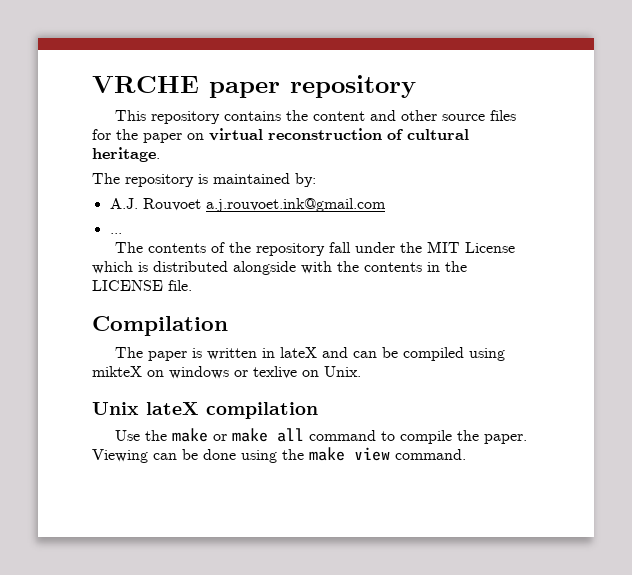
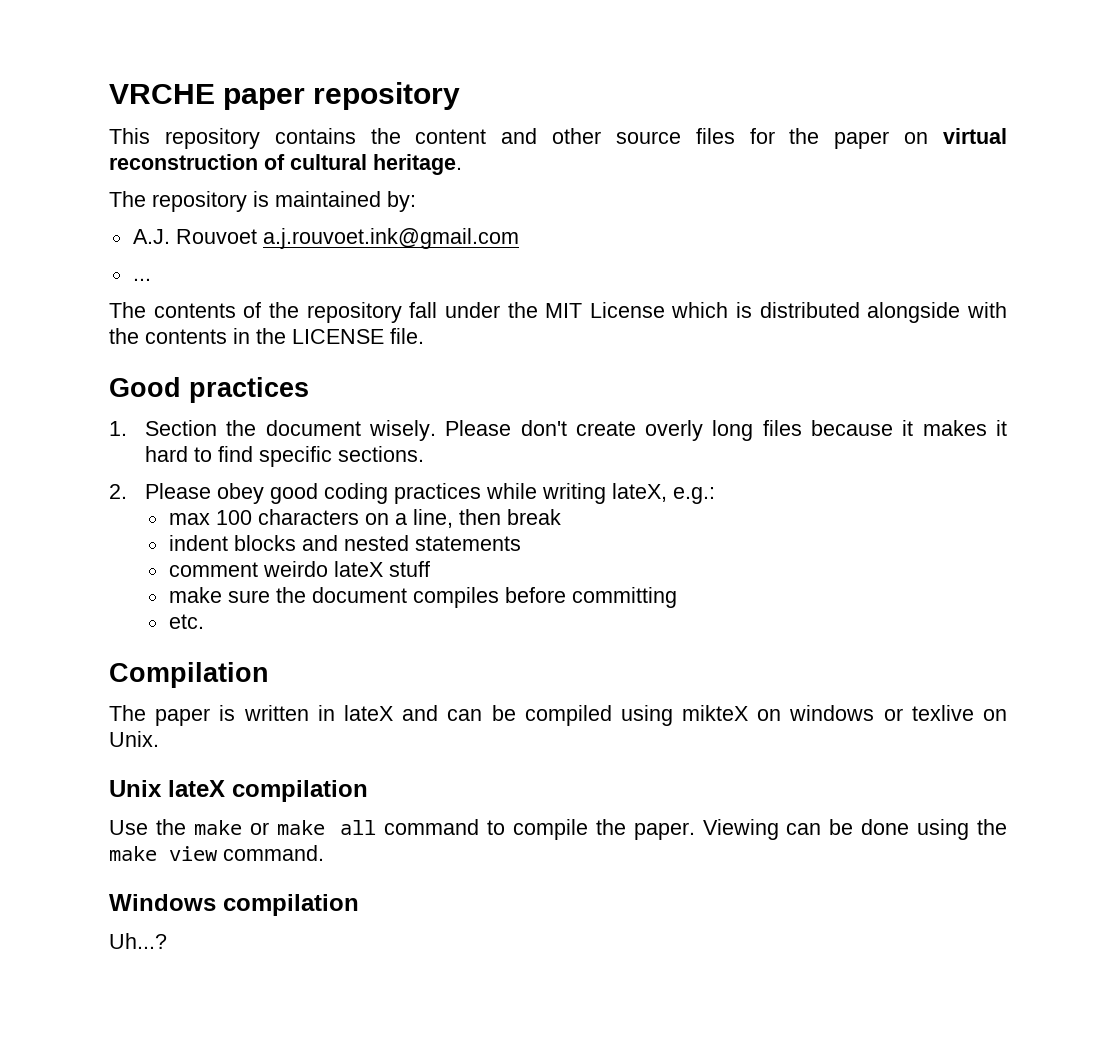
(192, 285) none -> [109,377,309,403] [109,420,1007,441] [145,446,425,467] [109,483,716,504] [168,509,561,528] [168,535,521,551] [168,561,430,577] [168,587,677,608] [168,614,204,629] // Good practices // 1. Section the document wisely. Please don't create overly long files because it makes it hard to find specific sections. // 2. Please obey good coding practices while writing lateX, e.g.: // max 100 characters on a line, then break // indent blocks and nested statements // comment weirdo lateX stuff // make sure the document compiles before committing // etc.
(466, 454) none -> [109,894,359,916] [109,933,167,949] // Windows compilation // Uh...?

